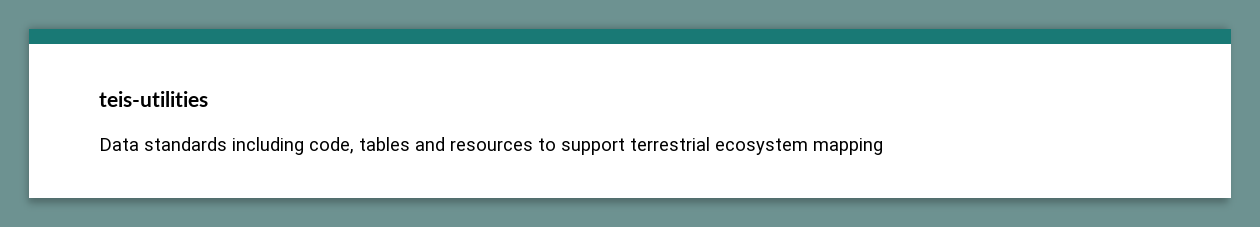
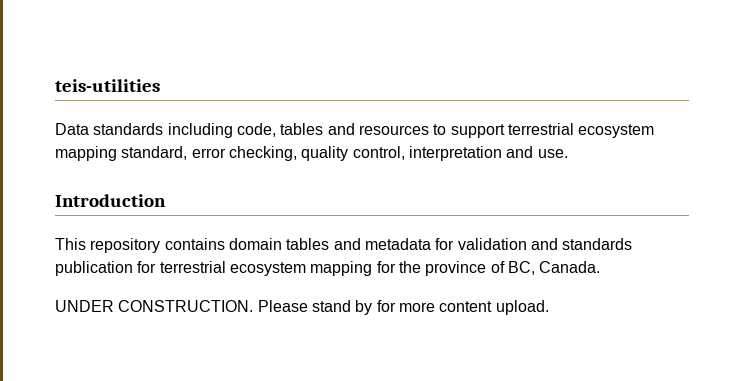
(883, 146) none -> [121,146,568,161] [55,194,166,207] [55,238,633,253] [55,261,601,276] [55,300,549,315] standard, error checking, quality control, interpretation and use. // Introduction // This repository contains domain tables and metadata for validation and standards publication for terrestrial ecosystem mapping for the province of BC, Canada. // UNDER CONSTRUCTION. Please stand by for more content upload.

